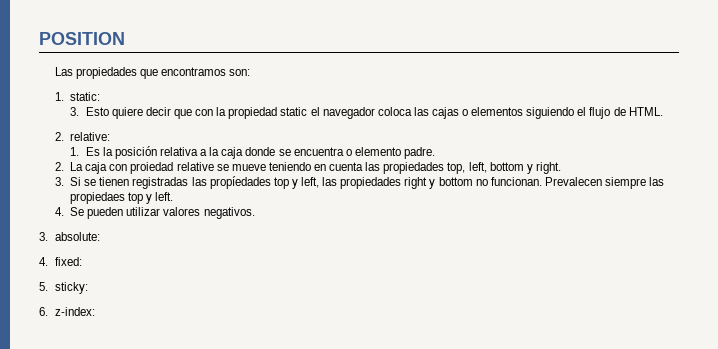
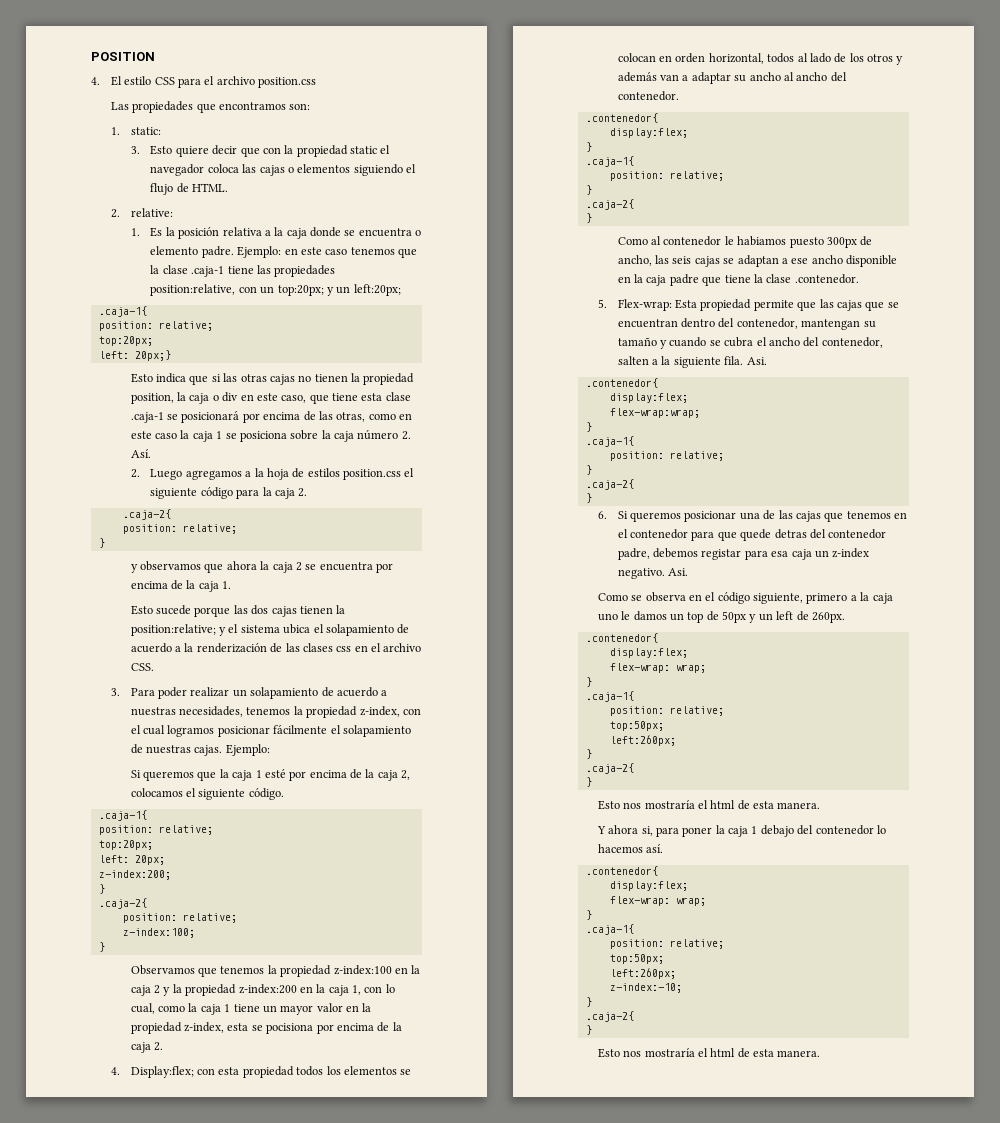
(125, 38) none -> [91,76,317,88] // 4. El estilo CSS para el archivo position.css
[54,162,561,174] [54,176,665,189] [70,192,174,204] [54,207,255,219] [39,232,100,241] [39,257,82,266] [39,282,88,294] [39,307,95,316] // 2. La caja con proiedad relative se mueve teniendo en cuenta las propiedades top, left, bottom y right. // 3. Si se tienen registradas las propíedades top y left, las propiedades right y bottom no funcionan. Prevalecen siempre las propiedaes top y left. // 4. Se pueden utilizar valores negativos. // 3. absolute: // 4. fixed: // 5. sticky: // 6. z-index: -> [237,246,418,258] [150,265,336,277] [150,284,401,296] [98,306,147,317] [98,321,213,331] [98,336,153,346] [98,350,171,361] [130,373,415,385] [130,392,411,404] [130,411,413,423] [130,429,411,442] [130,449,151,458] [130,468,415,480] [150,487,308,499] [122,509,171,520] [122,524,237,534] [98,538,105,548] [130,561,394,573] [130,580,232,592] [130,605,346,617] [130,624,410,636] [130,643,422,653] [130,663,154,671] [110,687,388,699] [130,706,421,718] [130,725,411,737] [130,744,270,756] [130,769,411,781] [130,788,284,800] [98,810,147,821] [98,825,213,835] [98,840,153,850] [98,855,165,865] [98,870,171,880] [98,884,105,894] [98,898,147,909] [122,913,237,923] [122,928,195,938] [98,942,105,952] [130,965,421,977] [130,984,395,996] [130,1003,372,1015] [130,1022,402,1034] [130,1042,164,1053] [110,1066,412,1078] [617,53,904,65] [617,72,847,84] [617,91,679,101] [585,113,658,123] [609,128,688,138] [585,142,592,152] [585,156,634,167] [609,171,724,181] [585,185,592,195] [585,199,634,210] [585,213,592,223] [617,236,873,248] [617,255,898,267] [617,274,859,286] [597,299,899,311] [617,318,876,330] [617,337,883,349] [617,356,767,368] [585,378,658,388] [609,393,688,403] [609,408,700,418] [585,422,592,432] [585,436,634,447] [609,451,724,461] [585,465,592,475] [585,479,634,490] [585,493,592,503] [597,510,908,522] [617,529,887,541] [617,548,870,560] [617,568,689,579] [597,592,893,604] [597,611,845,623] [585,633,658,643] [609,648,688,658] [609,663,706,673] [585,677,592,687] [585,691,634,702] [609,706,724,716] [609,721,664,731] [609,735,676,746] [585,749,592,759] [585,763,634,774] [585,777,592,787] [597,800,821,810] [596,825,886,837] [597,844,664,853] [585,866,658,876] [609,881,688,891] [609,896,706,906] [585,910,592,920] [585,924,634,935] [609,939,724,949] [609,954,664,964] [609,968,676,979] [609,983,682,993] [585,997,592,1007] [585,1011,634,1022] [585,1025,592,1035] [597,1048,821,1058] Ejemplo: en este caso tenemos que la clase .caja-1 tiene las propiedades position:relative, con un top:20px; y un left:20px; // .caja-1{ // position: relative; // top:20px; // left: 20px;} // Esto indica que si las otras cajas no tienen la propiedad position, la caja o div en este caso, que tiene esta clase .caja-1 se posicionará por encima de las otras, como en este caso la caja 1 se posiciona sobre la caja número 2. Así. // 2. Luego agregamos a la hoja de estilos position.css el siguiente código para la caja 2. // .caja-2{ // position: relative; // } // y observamos que ahora la caja 2 se encuentra por encima de la caja 1. // Esto sucede porque las dos cajas tienen la position:relative; y el sistema ubica el solapamiento de acuerdo a la renderización de las clases css en el archivo CSS. // 3. Para poder realizar un solapamiento de acuerdo a nuestras necesidades, tenemos la propiedad z-index, con el cual logramos posicionar fácilmente el solapamiento de nuestras cajas. Ejemplo: // Si queremos que la caja 1 esté por encima de la caja 2, colocamos el siguiente código. // .caja-1{ // position: relative; // top:20px; // left: 20px; // z-index:200; // } // .caja-2{ // position: relative; // z-index:100; // } // Observamos que tenemos la propiedad z-index:100 en la caja 2 y la propiedad z-index:200 en la caja 1, con lo cual, como la caja 1 tiene un mayor valor en la propiedad z-index, esta se pocisiona por encima de la caja 2. // 4. Display:flex; con esta propiedad todos los elementos se colocan en orden horizontal, todos al lado de los otros y además van a adaptar su ancho al ancho del contenedor. // .contenedor{ // display:flex; // } // .caja-1{ // position: relative; // } // .caja-2{ // } // Como al contenedor le habiamos puesto 300px de ancho, las seis cajas se adaptan a ese ancho disponible en la caja padre que tiene la clase .contenedor. // 5. Flex-wrap: Esta propiedad permite que las cajas que se encuentran dentro del contenedor, mantengan su tamaño y cuando se cubra el ancho del contenedor, salten a la siguiente fila. Asi. // .contenedor{ // display:flex; // flex-wrap:wrap; // } // .caja-1{ // position: relative; // } // .caja-2{ // } // 6. Si queremos posicionar una de las cajas que tenemos en el contenedor para que quede detras del contenedor padre, debemos registar para esa caja un z-index negativo. Asi. // Como se observa en el código siguiente, primero a la caja uno le damos un top de 50px y un left de 260px. // .contenedor{ // display:flex; // flex-wrap: wrap; // } // .caja-1{ // position: relative; // top:50px; // left:260px; // } // .caja-2{ // } // Esto nos mostraría el html de esta manera. // Y ahora si, para poner la caja 1 debajo del contenedor lo hacemos así. // .contenedor{ // display:flex; // flex-wrap: wrap; // } // .caja-1{ // position: relative; // top:50px; // left:260px; // z-index:-10; // } // .caja-2{ // } // Esto nos mostraría el html de esta manera.

